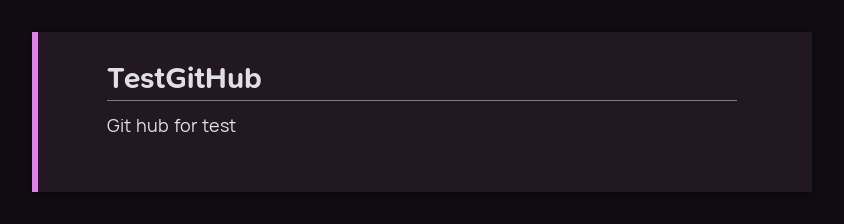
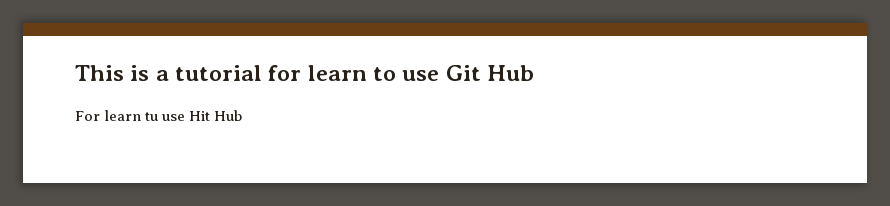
[107,66,262,89] [107,119,236,132] TestGitHub // Git hub for test -> [75,65,535,81] [75,110,243,121] This is a tutorial for learn to use Git Hub // For learn tu use Hit Hub

